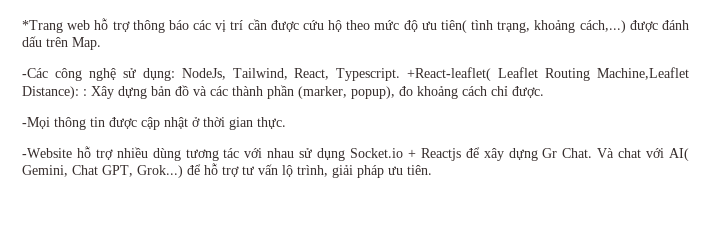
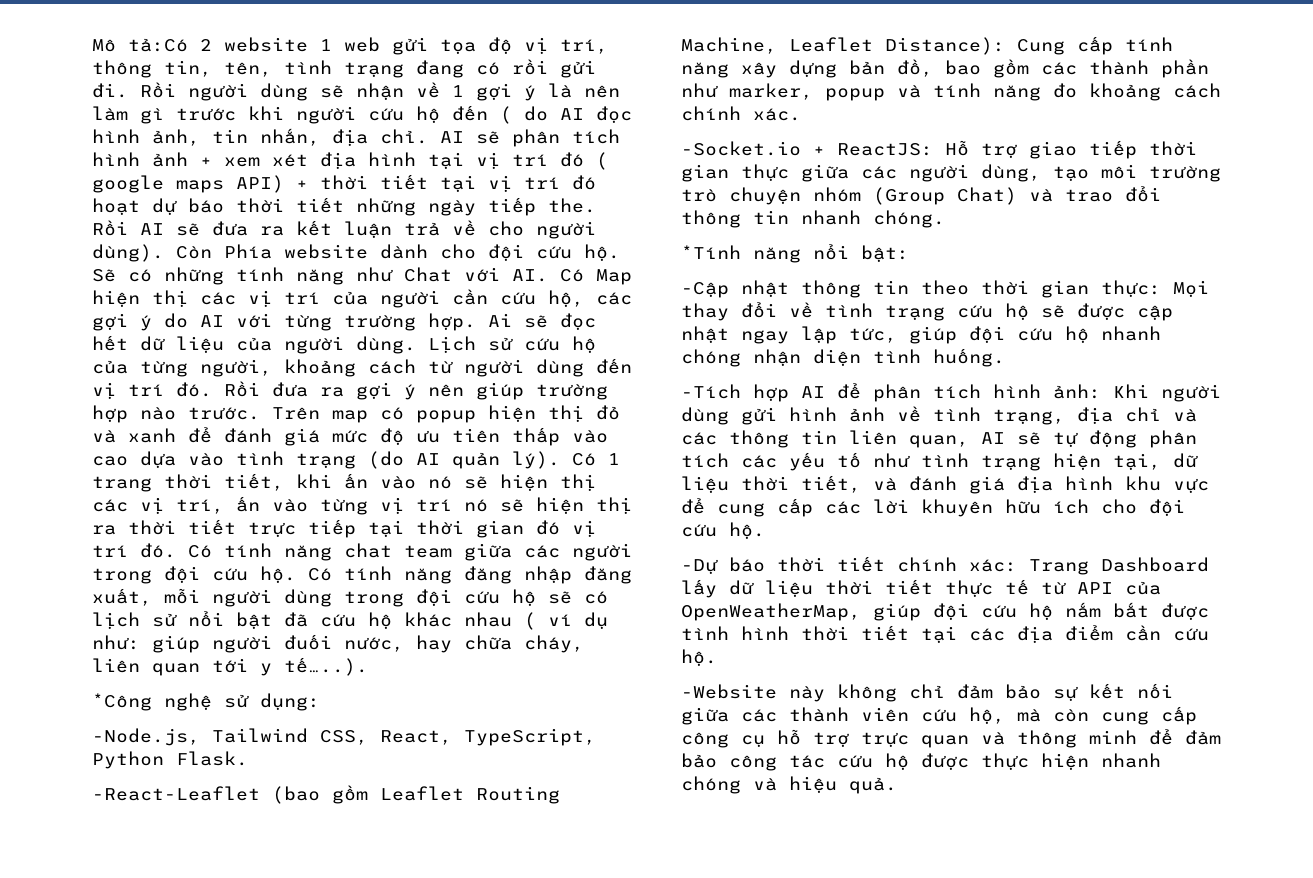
[22,18,689,33] [22,36,101,50] [22,67,689,81] [22,85,544,99] [22,117,286,130] [22,146,689,161] [22,163,432,178] *Trang web hỗ trợ thông báo các vị trí cần được cứu hộ theo mức độ ưu tiên( tình trạng, khoảng cách,...) được đánh dấu trên Map. // -Các công nghệ sử dụng: NodeJs, Tailwind, React, Typescript. +React-leaflet( Leaflet Routing Machine,Leaflet Distance): : Xây dựng bản đồ và các thành phần (marker, popup), đo khoảng cách chỉ được. // -Mọi thông tin được cập nhật ở thời gian thực. // -Website hỗ trợ nhiều dùng tương tác với nhau sử dụng Socket.io + Reactjs để xây dựng Gr Chat. Và chat với AI( Gemini, Chat GPT, Grok...) để hỗ trợ tư vấn lộ trình, giải pháp ưu tiên. -> [92,37,608,55] [92,59,596,78] [92,82,620,101] [92,105,632,124] [92,128,620,147] [92,152,608,170] [92,174,596,193] [92,197,596,216] [92,220,596,239] [92,244,620,262] [92,267,632,285] [92,289,632,308] [92,313,596,331] [92,335,596,354] [92,358,632,377] [92,381,608,400] [92,405,620,423] [92,427,608,446] [92,451,620,469] [92,473,596,492] [92,496,632,515] [92,519,596,538] [92,543,632,561] [92,566,632,584] [92,588,608,607] [92,611,608,630] [92,634,584,653] [92,657,368,676] [92,693,320,711] [92,728,596,746] [92,751,248,769] [92,785,560,804] [681,36,1173,55] [681,59,1209,78] [681,83,1221,101] [681,106,801,121] [681,140,1197,159] [681,164,1221,182] [681,186,1161,205] [681,210,945,228] [681,244,909,263] [681,280,1209,298] [681,302,1173,321] [681,326,1161,344] [681,348,1005,367] [681,383,1221,402] [681,406,1197,425] [681,430,1197,448] [681,452,1198,471] [681,475,1209,494] [681,498,1185,517] [681,522,765,539] [681,556,1209,575] [681,579,1161,598] [681,602,1209,621] [681,625,1209,643] [681,649,717,666] [681,683,1173,702] [681,706,1197,725] [681,729,1221,748] [681,753,1161,771] [681,776,897,794] Mô tả:Có 2 website 1 web gửi tọa độ vị trí, thông tin, tên, tình trạng đang có rồi gửi đi. Rồi người dùng sẽ nhận về 1 gợi ý là nên làm gì trước khi người cứu hộ đến ( do AI đọc hình ảnh, tin nhắn, địa chỉ. AI sẽ phân tích hình ảnh + xem xét địa hình tại vị trí đó ( google maps API) + thời tiết tại vị trí đó hoạt dự báo thời tiết những ngày tiếp the. Rồi AI sẽ đưa ra kết luận trả về cho người dùng). Còn Phía website dành cho đội cứu hộ. Sẽ có những tính năng như Chat với AI. Có Map hiện thị các vị trí của người cần cứu hộ, các gợi ý do AI với từng trường hợp. Ai sẽ đọc hết dữ liệu của người dùng. Lịch sử cứu hộ của từng người, khoảng cách từ người dùng đến vị trí đó. Rồi đưa ra gợi ý nên giúp trường hợp nào trước. Trên map có popup hiện thị đỏ và xanh để đánh giá mức độ ưu tiên thấp vào cao dựa vào tình trạng (do AI quản lý). Có 1 trang thời tiết, khi ấn vào nó sẽ hiện thị các vị trí, ấn vào từng vị trí nó sẽ hiện thị ra thời tiết trực tiếp tại thời gian đó vị trí đó. Có tính năng chat team giữa các người trong đội cứu hộ. Có tính năng đăng nhập đăng xuất, mỗi người dùng trong đội cứu hộ sẽ có lịch sử nổi bật đã cứu hộ khác nhau ( ví dụ như: giúp người đuối nước, hay chữa cháy, liên quan tới y tế…..). // *Công nghệ sử dụng: // -Node.js, Tailwind CSS, React, TypeScript, Python Flask. // -React-Leaflet (bao gồm Leaflet Routing Machine, Leaflet Distance): Cung cấp tính năng xây dựng bản đồ, bao gồm các thành phần như marker, popup và tính năng đo khoảng cách chính xác. // -Socket.io + ReactJS: Hỗ trợ giao tiếp thời gian thực giữa các người dùng, tạo môi trường trò chuyện nhóm (Group Chat) và trao đổi thông tin nhanh chóng. // *Tính năng nổi bật: // -Cập nhật thông tin theo thời gian thực: Mọi thay đổi về tình trạng cứu hộ sẽ được cập nhật ngay lập tức, giúp đội cứu hộ nhanh chóng nhận diện tình huống. // -Tích hợp AI để phân tích hình ảnh: Khi người dùng gửi hình ảnh về tình trạng, địa chỉ và các thông tin liên quan, AI sẽ tự động phân tích các yếu tố như tình trạng hiện tại, dữ liệu thời tiết, và đánh giá địa hình khu vực để cung cấp các lời khuyên hữu ích cho đội cứu hộ. // -Dự báo thời tiết chính xác: Trang Dashboard lấy dữ liệu thời tiết thực tế từ API của OpenWeatherMap, giúp đội cứu hộ nắm bắt được tình hình thời tiết tại các địa điểm cần cứu hộ. // -Website này không chỉ đảm bảo sự kết nối giữa các thành viên cứu hộ, mà còn cung cấp công cụ hỗ trợ trực quan và thông minh để đảm bảo công tác cứu hộ được thực hiện nhanh chóng và hiệu quả.

